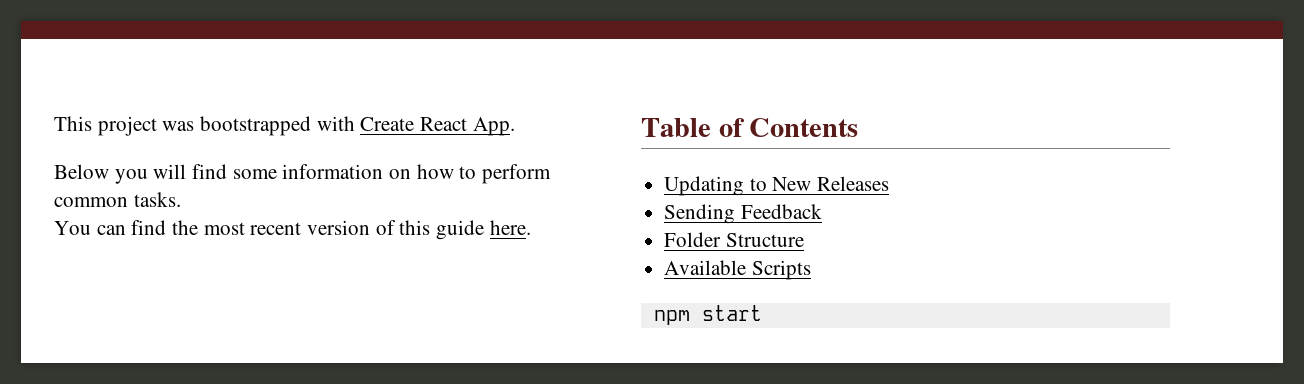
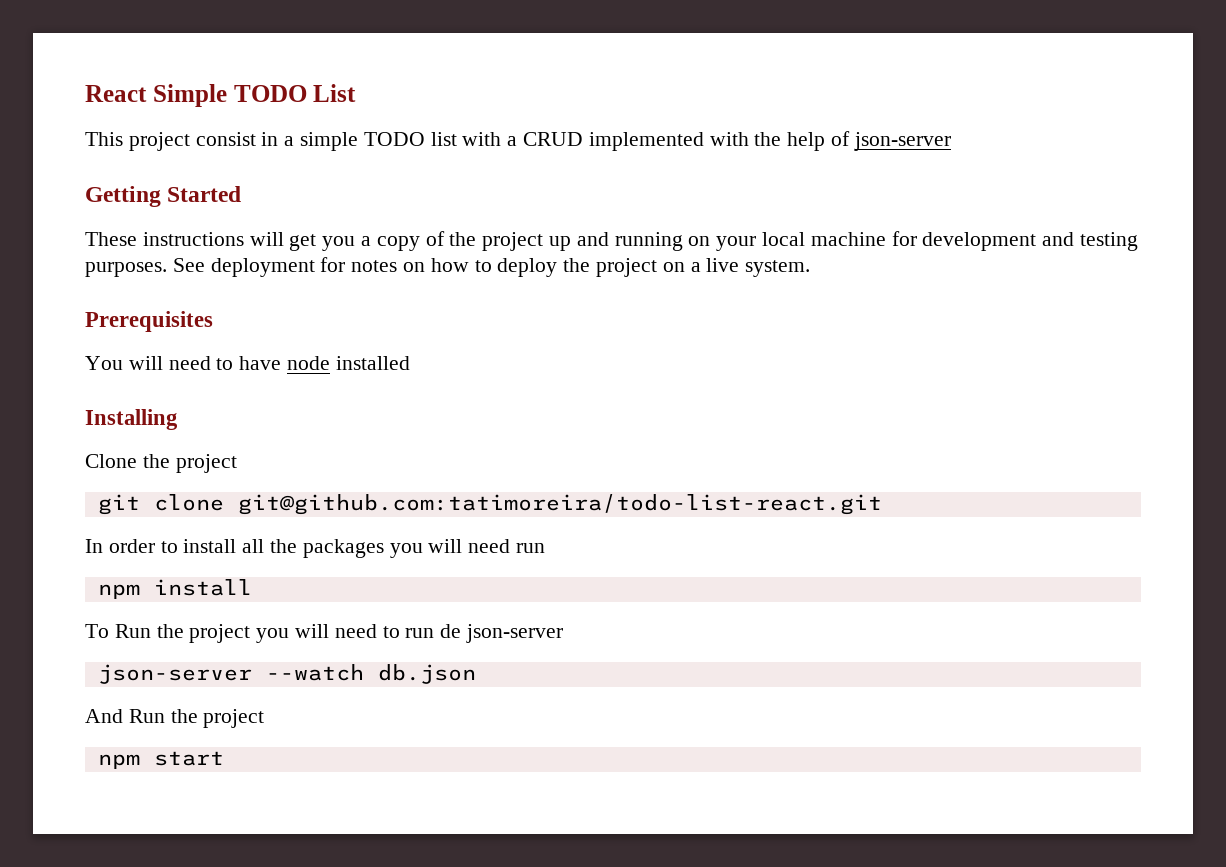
[54,116,515,136] [54,164,552,184] [54,192,181,207] [54,220,531,240] [641,118,859,137] [664,176,890,196] [664,204,822,224] [664,232,804,247] [664,260,811,280] This project was bootstrapped with Create React App. // Below you will find some information on how to perform common tasks. // You can find the most recent version of this guide here. // Table of Contents // Updating to New Releases // Sending Feedback // Folder Structure // Available Scripts -> [85,84,357,107] [85,131,951,151] [85,186,242,207] [85,231,1139,251] [85,257,811,277] [85,311,213,332] [85,356,410,370] [85,409,178,430] [85,454,237,473] [97,494,882,515] [85,539,546,558] [97,579,252,599] [85,624,564,643] [97,664,476,684] [85,709,265,728] React Simple TODO List // This project consist in a simple TODO list with a CRUD implemented with the help of json-server // Getting Started // These instructions will get you a copy of the project up and running on your local machine for development and testing purposes. See deployment for notes on how to deploy the project on a live system. // Prerequisites // You will need to have node installed // Installing // Clone the project // git clone git@github.com:tatimoreira/todo-list-react.git // In order to install all the packages you will need run // npm install // To Run the project you will need to run de json-server // json-server --watch db.json // And Run the project

